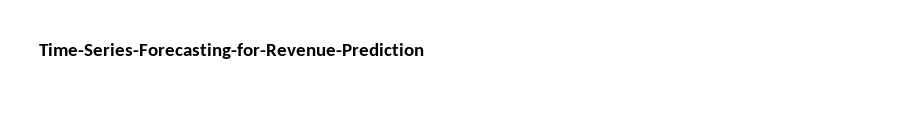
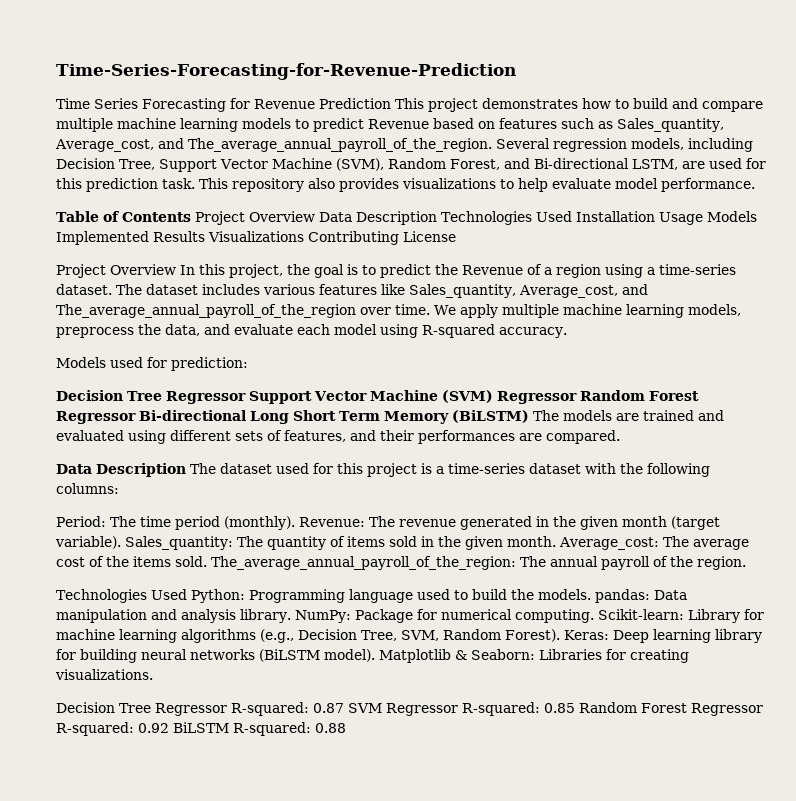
(424, 51) none -> [56,98,763,112] [56,118,724,132] [55,138,753,152] [56,158,766,172] [56,178,755,192] [56,211,757,225] [56,231,456,245] [56,264,736,278] [56,284,648,298] [56,304,741,318] [56,324,567,338] [56,357,248,371] [56,390,699,404] [56,410,724,424] [56,430,620,444] [56,463,710,477] [56,483,119,494] [56,516,720,530] [55,536,749,550] [56,556,746,570] [56,589,687,603] [56,609,764,623] [56,629,762,643] [56,649,689,663] [55,669,153,680] [56,702,763,716] [56,722,346,736] // Time Series Forecasting for Revenue Prediction This project demonstrates how to build and compare multiple machine learning models to predict Revenue based on features such as Sales_quantity, Average_cost, and The_average_annual_payroll_of_the_region. Several regression models, including Decision Tree, Support Vector Machine (SVM), Random Forest, and Bi-directional LSTM, are used for this prediction task. This repository also provides visualizations to help evaluate model performance. // Table of Contents Project Overview Data Description Technologies Used Installation Usage Models Implemented Results Visualizations Contributing License // Project Overview In this project, the goal is to predict the Revenue of a region using a time-series dataset. The dataset includes various features like Sales_quantity, Average_cost, and The_average_annual_payroll_of_the_region over time. We apply multiple machine learning models, preprocess the data, and evaluate each model using R-squared accuracy. // Models used for prediction: // Decision Tree Regressor Support Vector Machine (SVM) Regressor Random Forest Regressor Bi-directional Long Short Term Memory (BiLSTM) The models are trained and evaluated using different sets of features, and their performances are compared. // Data Description The dataset used for this project is a time-series dataset with the following columns: // Period: The time period (monthly). Revenue: The revenue generated in the given month (target variable). Sales_quantity: The quantity of items sold in the given month. Average_cost: The average cost of the items sold. The_average_annual_payroll_of_the_region: The annual payroll of the region. // Technologies Used Python: Programming language used to build the models. pandas: Data manipulation and analysis library. NumPy: Package for numerical computing. Scikit-learn: Library for machine learning algorithms (e.g., Decision Tree, SVM, Random Forest). Keras: Deep learning library for building neural networks (BiLSTM model). Matplotlib & Seaborn: Libraries for creating visualizations. // Decision Tree Regressor R-squared: 0.87 SVM Regressor R-squared: 0.85 Random Forest Regressor R-squared: 0.92 BiLSTM R-squared: 0.88

